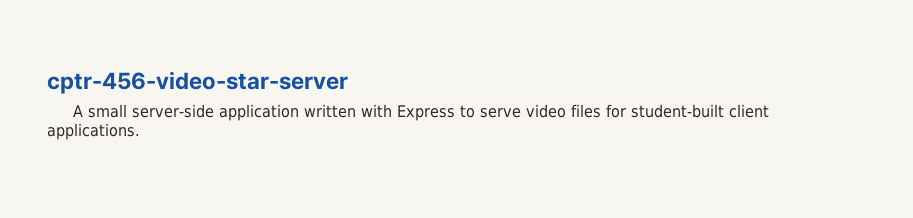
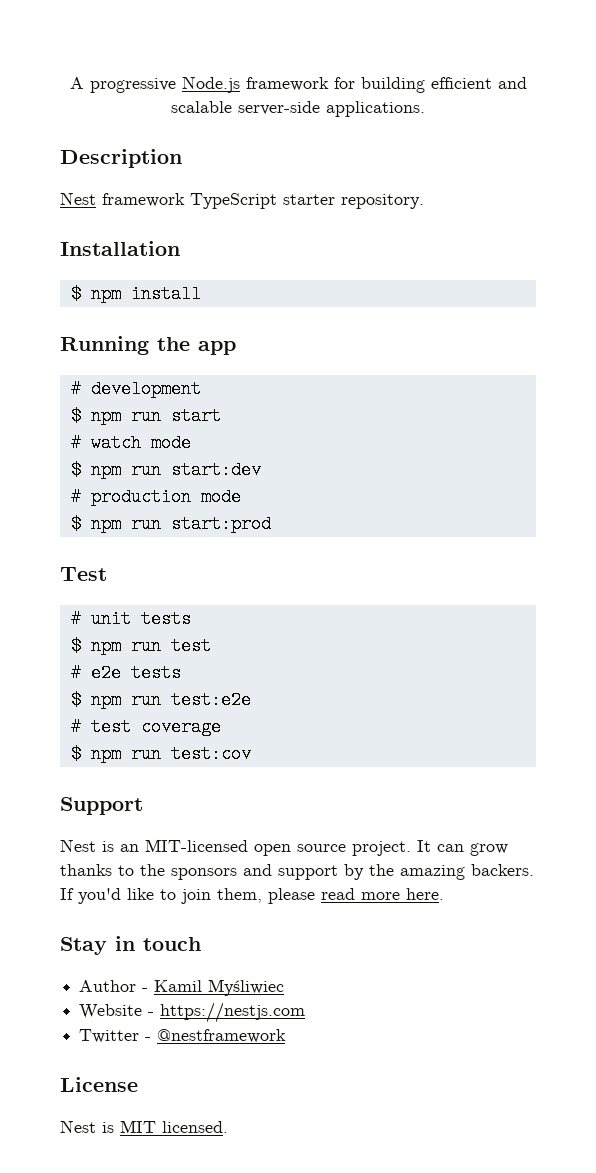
[47,71,348,94] [73,104,770,121] [47,123,140,140] cptr-456-video-star-server // A small server-side application written with Express to serve video files for student-built client applications. -> [69,76,527,93] [171,101,425,117] [60,149,182,168] [60,192,424,209] [60,241,180,256] [70,285,201,303] [60,336,236,355] [70,380,201,398] [70,407,221,425] [70,434,191,452] [70,461,261,479] [70,488,241,506] [70,515,271,533] [60,567,107,581] [70,610,191,628] [70,637,211,655] [70,664,181,682] [70,691,251,709] [70,718,221,736] [70,745,251,763] [60,797,143,815] [60,839,508,856] [60,864,534,880] [60,888,444,904] [60,936,201,955] [79,979,285,996] [79,1002,306,1023] [79,1029,287,1043] [60,1077,138,1092] [60,1120,228,1133] A progressive Node.js framework for building efficient and scalable server-side applications. // Description // Nest framework TypeScript starter repository. // Installation // $ npm install // Running the app // # development // $ npm run start // # watch mode // $ npm run start:dev // # production mode // $ npm run start:prod // Test // # unit tests // $ npm run test // # e2e tests // $ npm run test:e2e // # test coverage // $ npm run test:cov // Support // Nest is an MIT-licensed open source project. It can grow thanks to the sponsors and support by the amazing backers. If you'd like to join them, please read more here. // Stay in touch // Author - Kamil Myśliwiec // Website - https://nestjs.com // Twitter - @nestframework // License // Nest is MIT licensed.

